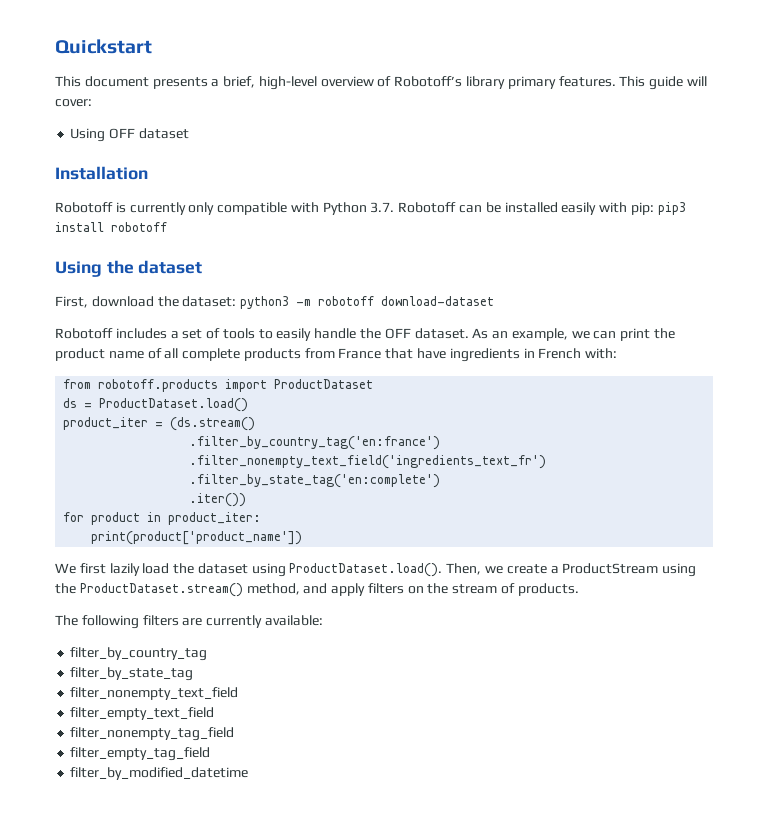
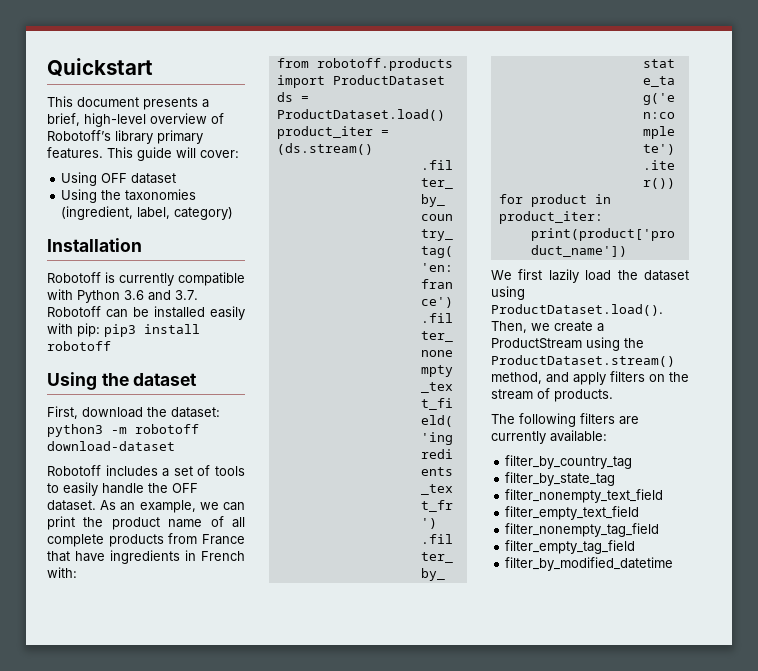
(189, 133) none -> [61,189,197,203] [61,206,234,220] // Using the taxonomies (ingredient, label, category)
[188,202,215,215] only -> (174, 279) none
(367, 208) none -> [124,290,171,301] 3.6 and

